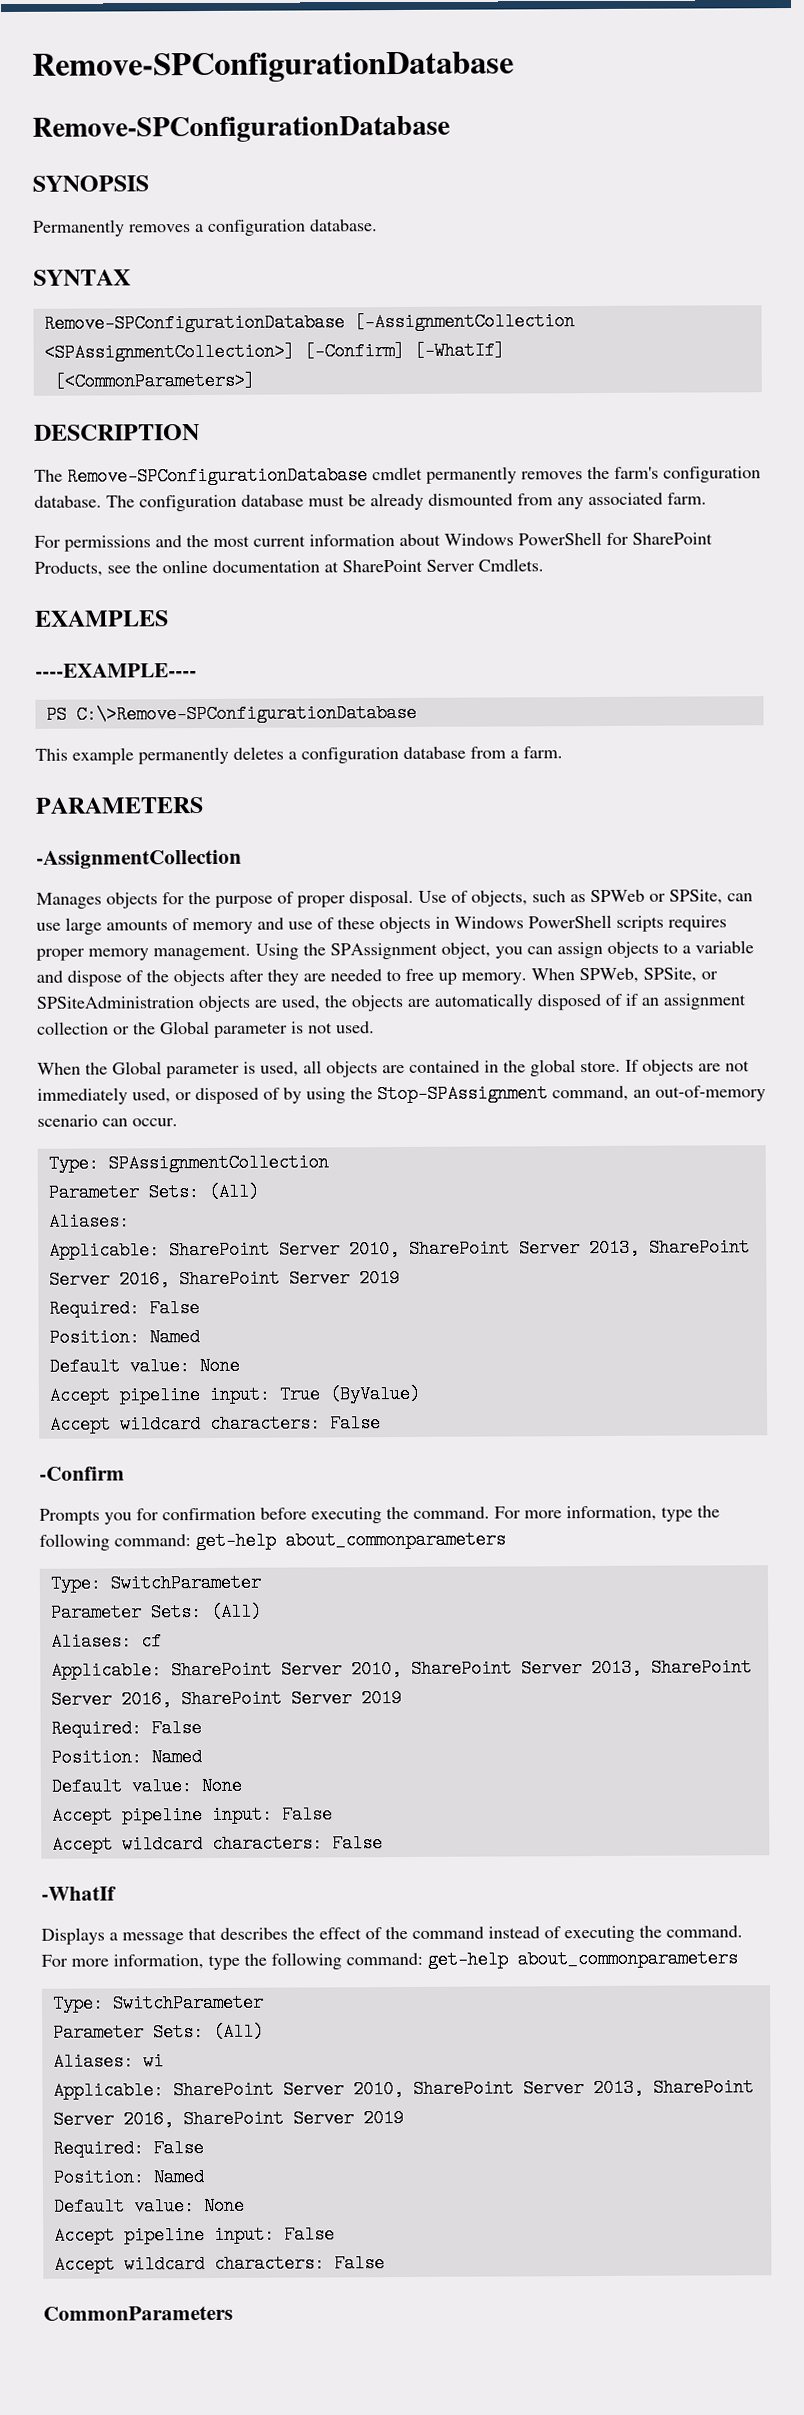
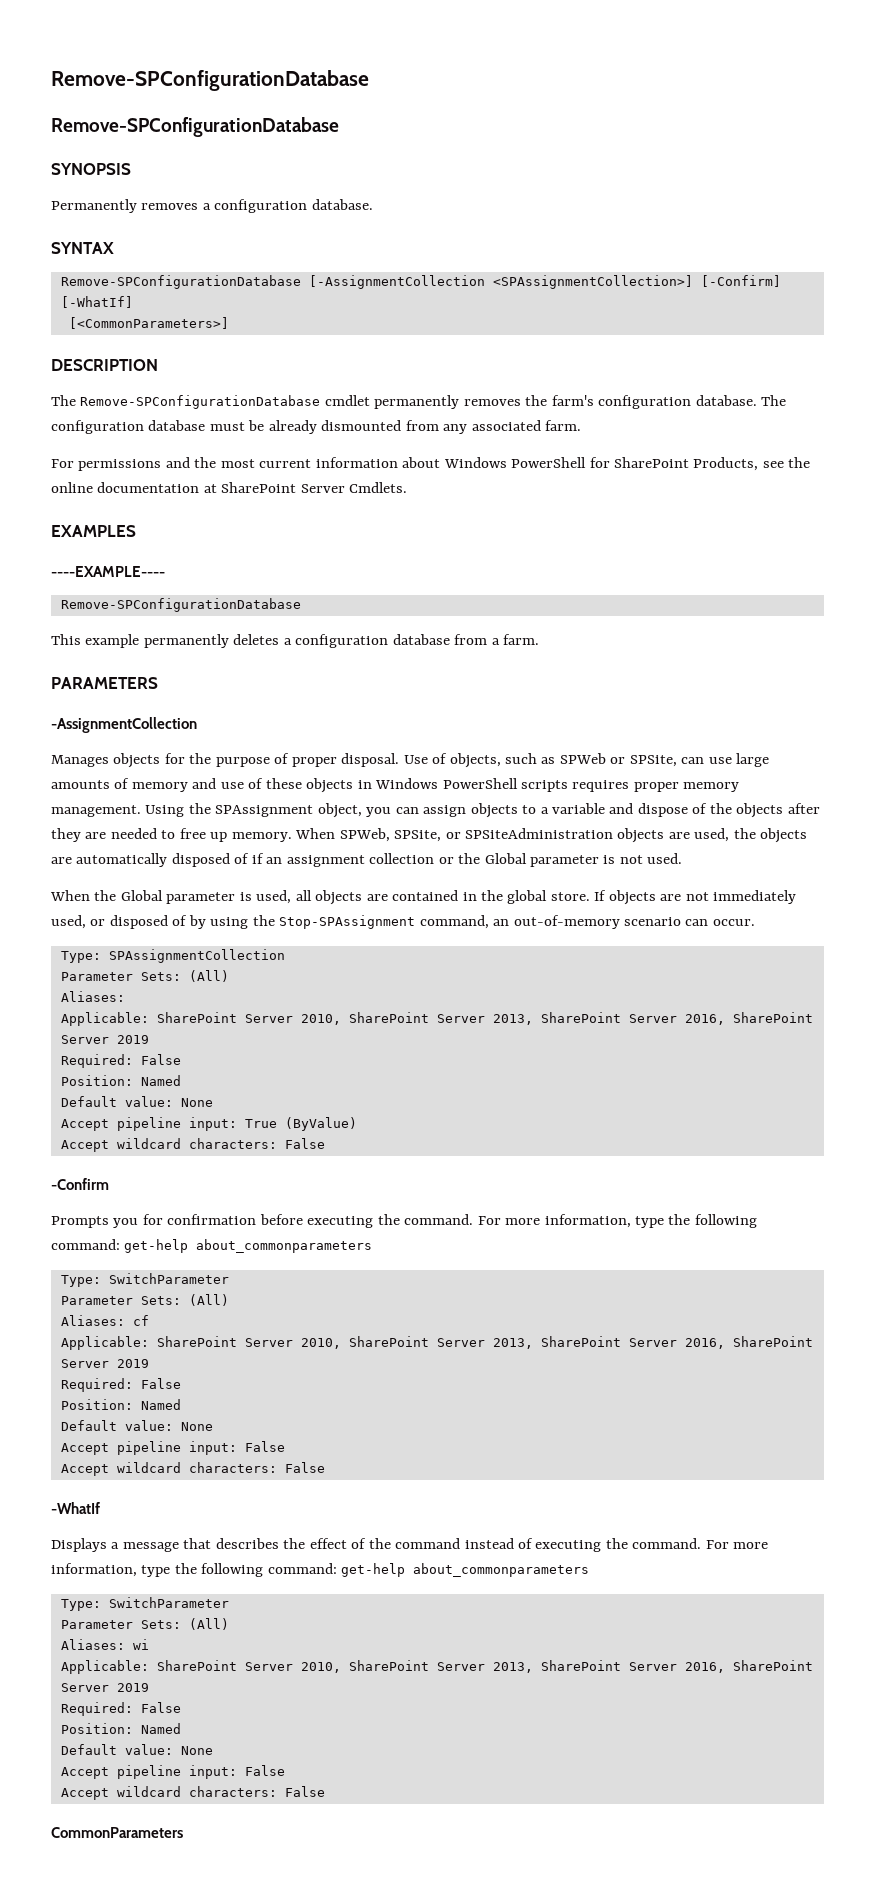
[45,703,417,724] PS C:\>Remove-SPConfigurationDatabase -> [60,598,301,612] Remove-SPConfigurationDatabase

